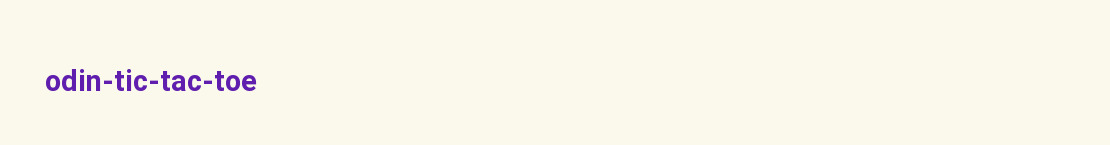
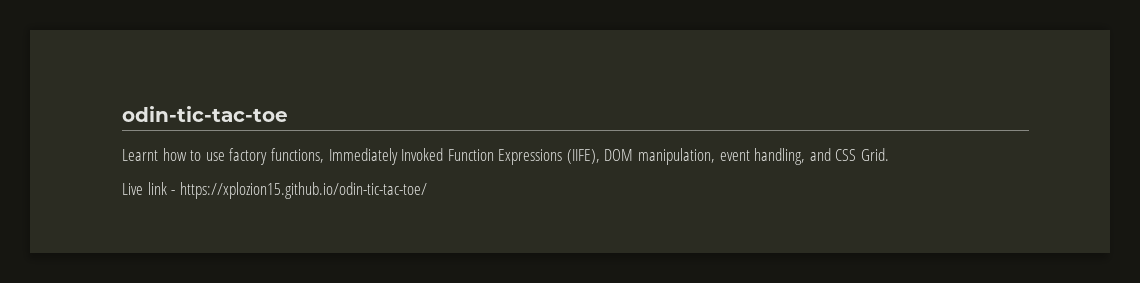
(257, 80) none -> [122,148,890,165] [122,182,427,199] // Learnt how to use factory functions, Immediately Invoked Function Expressions (IIFE), DOM manipulation, event handling, and CSS Grid. // Live link - https://xplozion15.github.io/odin-tic-tac-toe/

